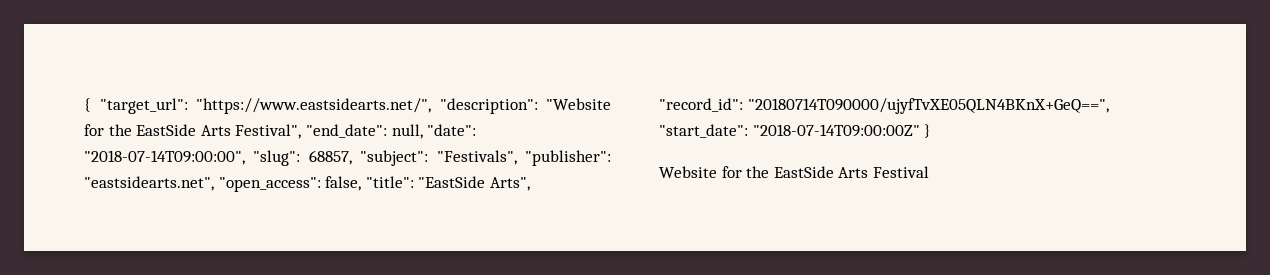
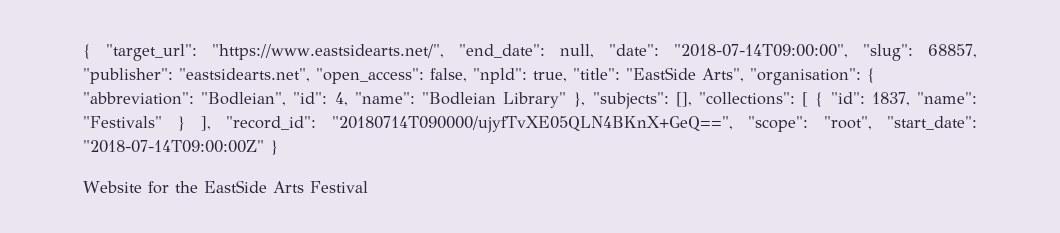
[439,98,611,114] [84,124,302,139] "description": "Website for the EastSide Arts Festival", -> (445, 52) none
[360,150,517,166] "subject": "Festivals", -> (977, 51) none
(362, 183) none -> [473,68,567,84] "npld": true,
[659,98,1109,114] "record_id": "20180714T090000/ujyfTvXE05QLN4BKnX+GeQ==", -> [750,68,875,85] [83,92,978,109] [83,116,872,133] "organisation": { "abbreviation": "Bodleian", "id": 4, "name": "Bodleian Library" }, "subjects": [], "collections": [ { "id": 1837, "name": "Festivals" } ], "record_id": "20180714T090000/ujyfTvXE05QLN4BKnX+GeQ==", "scope": "root",

